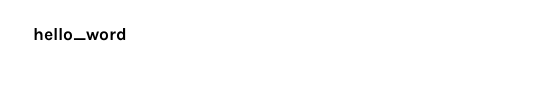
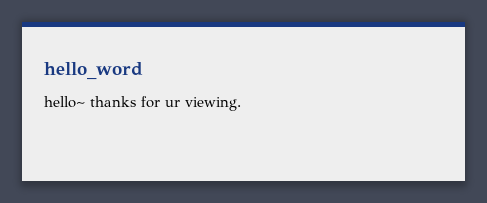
(127, 34) none -> [44,96,241,111] // hello~ thanks for ur viewing.

